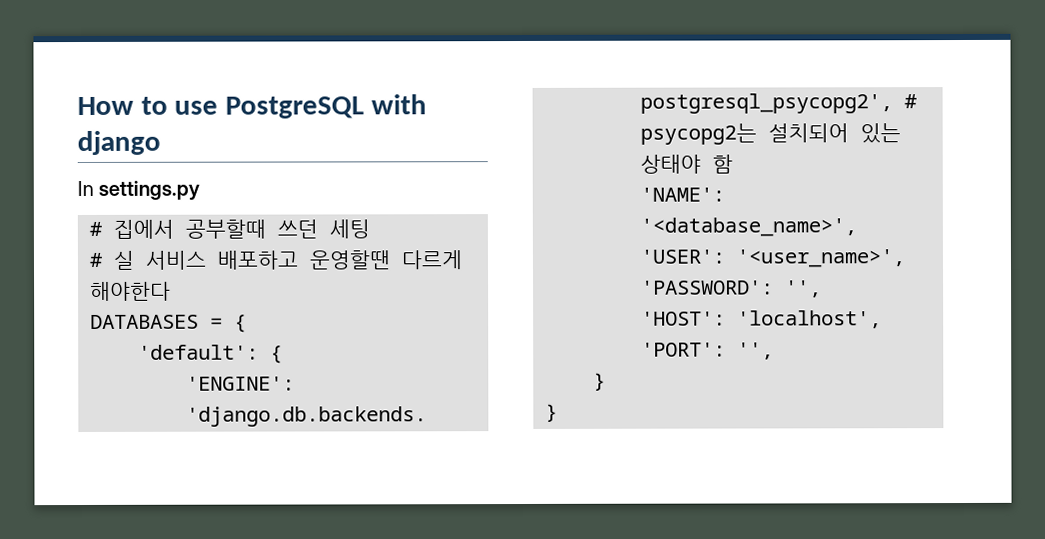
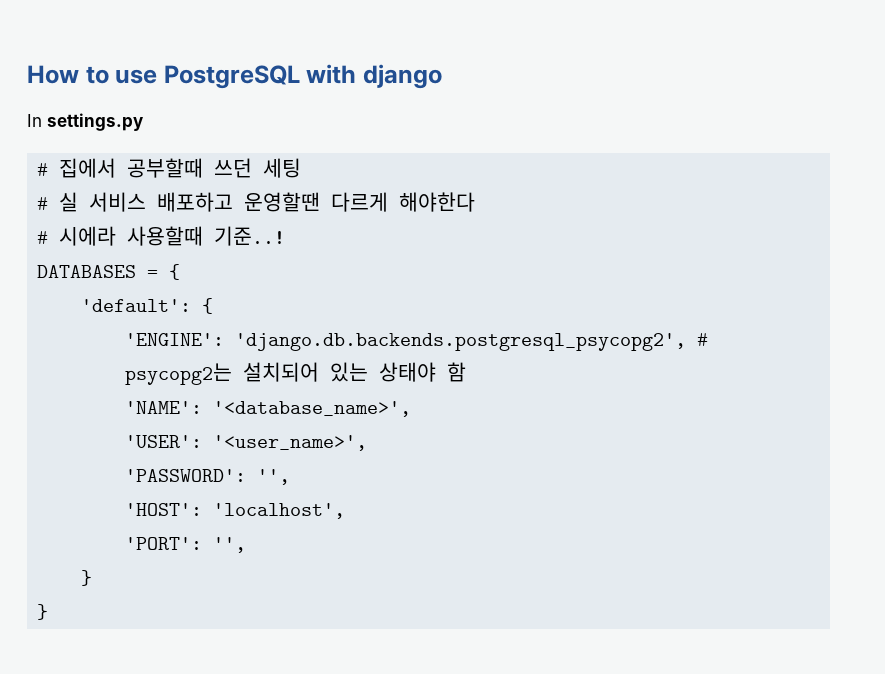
(171, 291) none -> [37,226,286,246] // # 시에라 사용할때 기준..!

